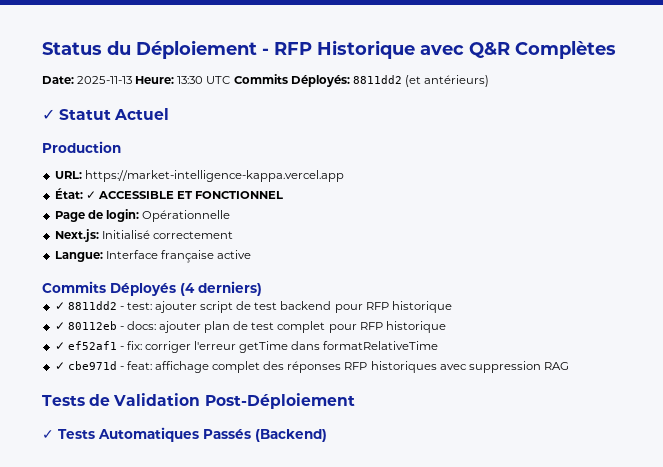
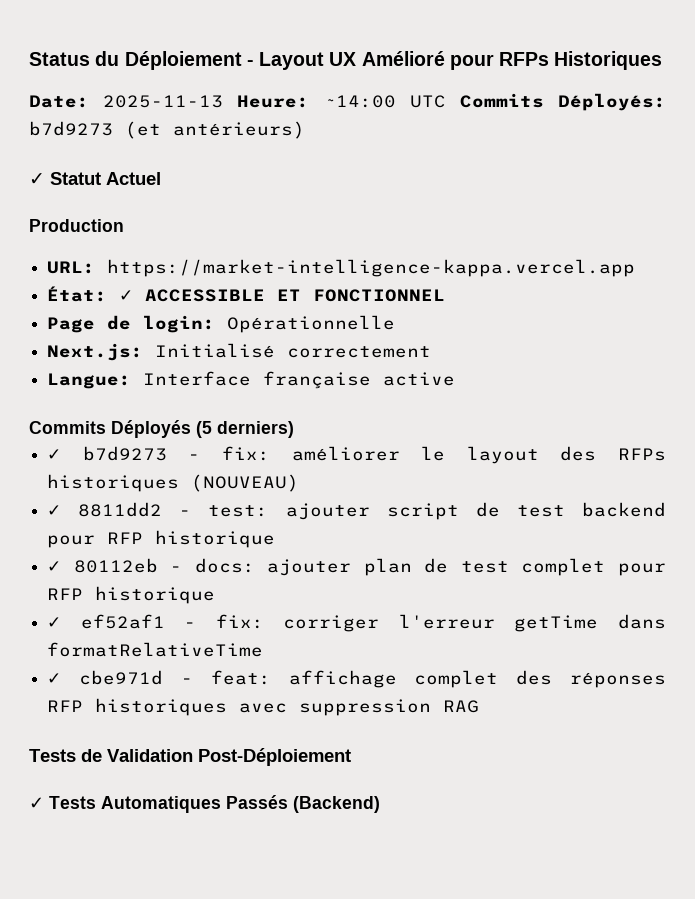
[274,40,616,59] RFP Historique avec Q&R Complètes -> [259,51,663,70] Layout UX Amélioré pour RFPs Historiques
[177,76,204,84] 13:30 -> [323,95,396,108] ~14:00
[352,75,402,84] 8811dd2 -> [29,121,113,136] b7d9273
[180,283,195,296] (4 -> [196,421,212,438] (5
(262, 288) none -> [47,446,666,464] [47,474,300,492] // ✓ b7d9273 - fix: améliorer le layout des RFPs historiques (NOUVEAU)

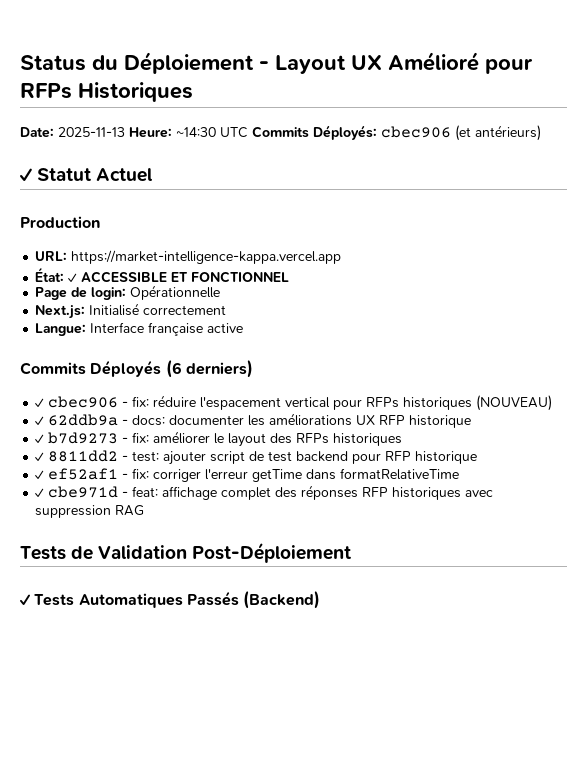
[323,95,396,108] ~14:00 -> [176,127,216,137] ~14:30
[29,121,113,136] b7d9273 -> [381,126,451,138] cbec906
[196,421,212,438] (5 -> [165,360,182,378] (6
(294, 429) none -> [35,395,553,411] [35,413,472,428] // ✓ cbec906 - fix: réduire l'espacement vertical pour RFPs historiques (NOUVEAU) // ✓ 62ddb9a - docs: documenter les améliorations UX RFP historique
[191,474,300,492] (NOUVEAU) -> (403, 439) none
[47,558,666,576] [47,586,216,604] // ✓ 80112eb - docs: ajouter plan de test complet pour RFP historique -> (478, 457) none

